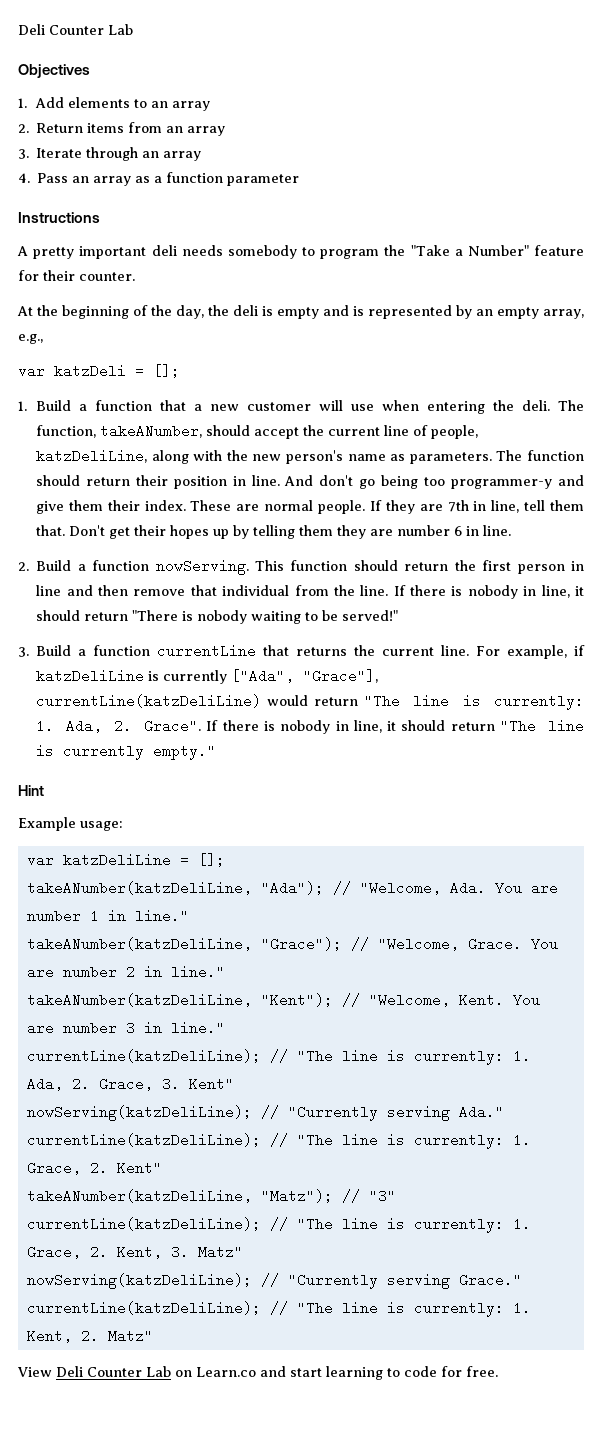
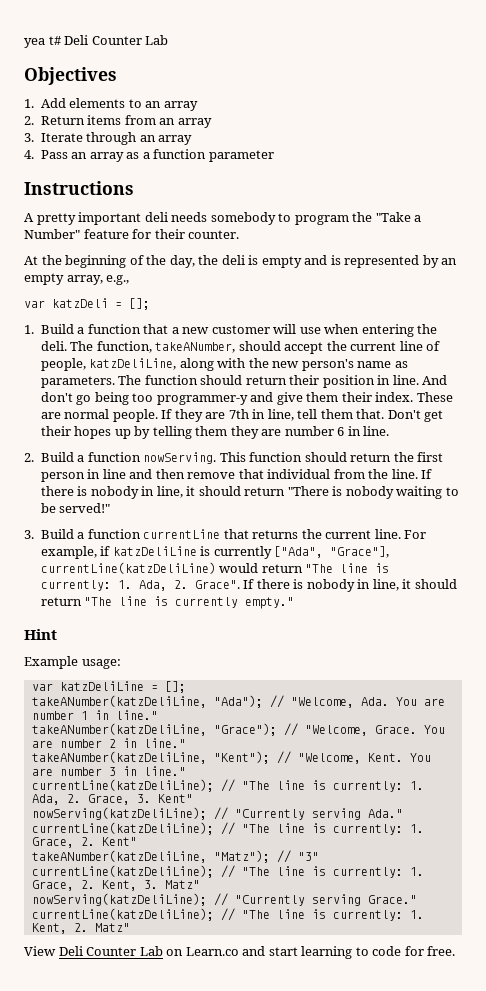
(18, 29) none -> [24,36,61,48] yea t#

